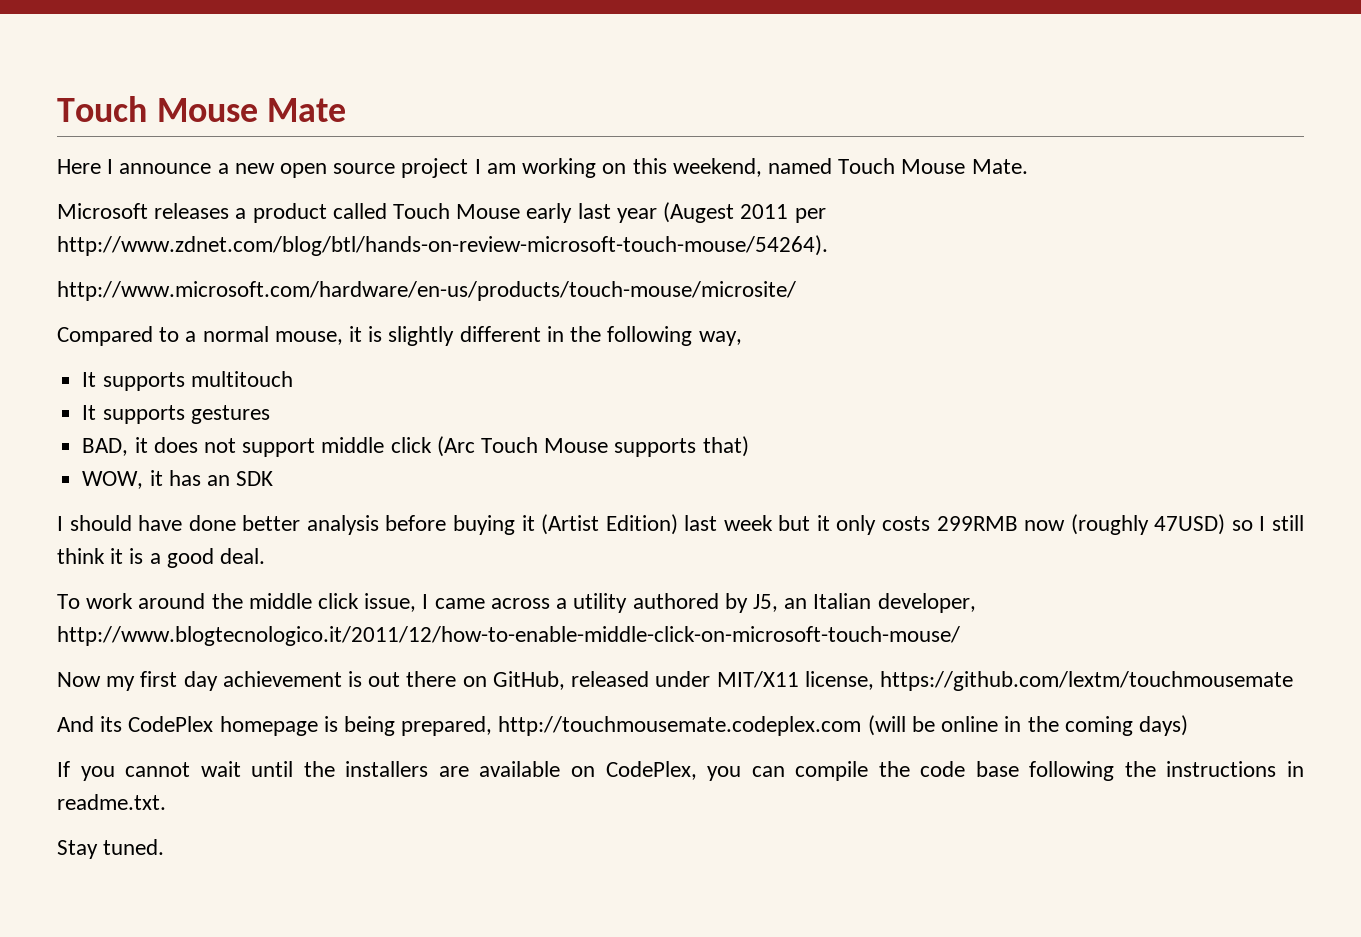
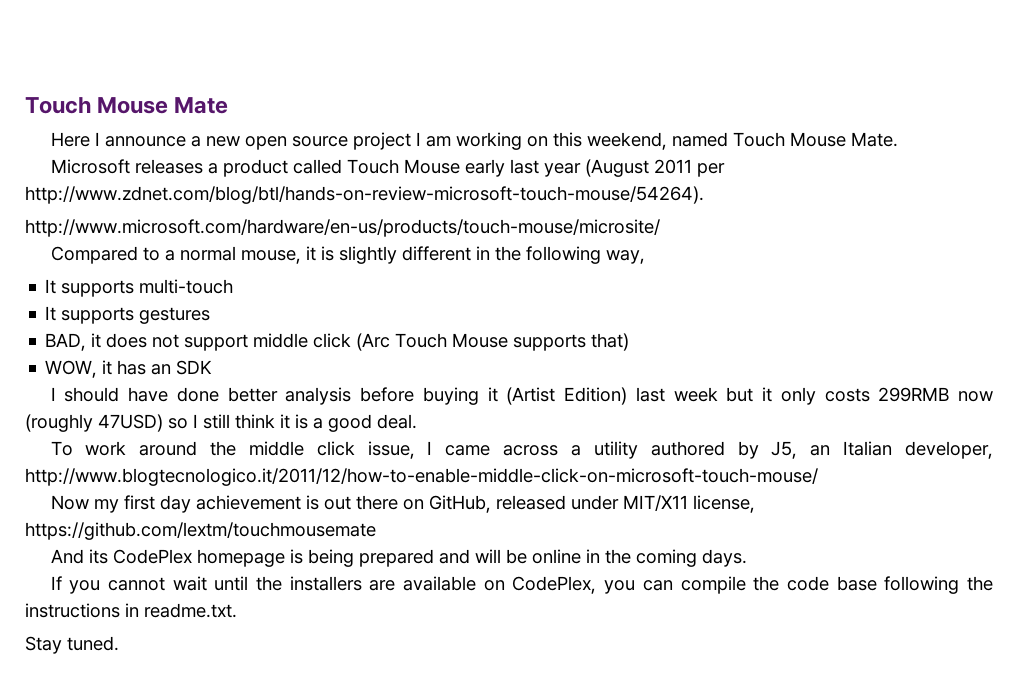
[663,202,735,223] (Augest -> [584,159,649,177] (August
[190,371,293,387] multitouch -> [139,279,234,294] multi-touch
[401,715,906,736] prepared, http://touchmousemate.codeplex.com (will -> [358,549,501,567] prepared and will
[1138,715,1188,736] days) -> [701,549,747,567] days.

